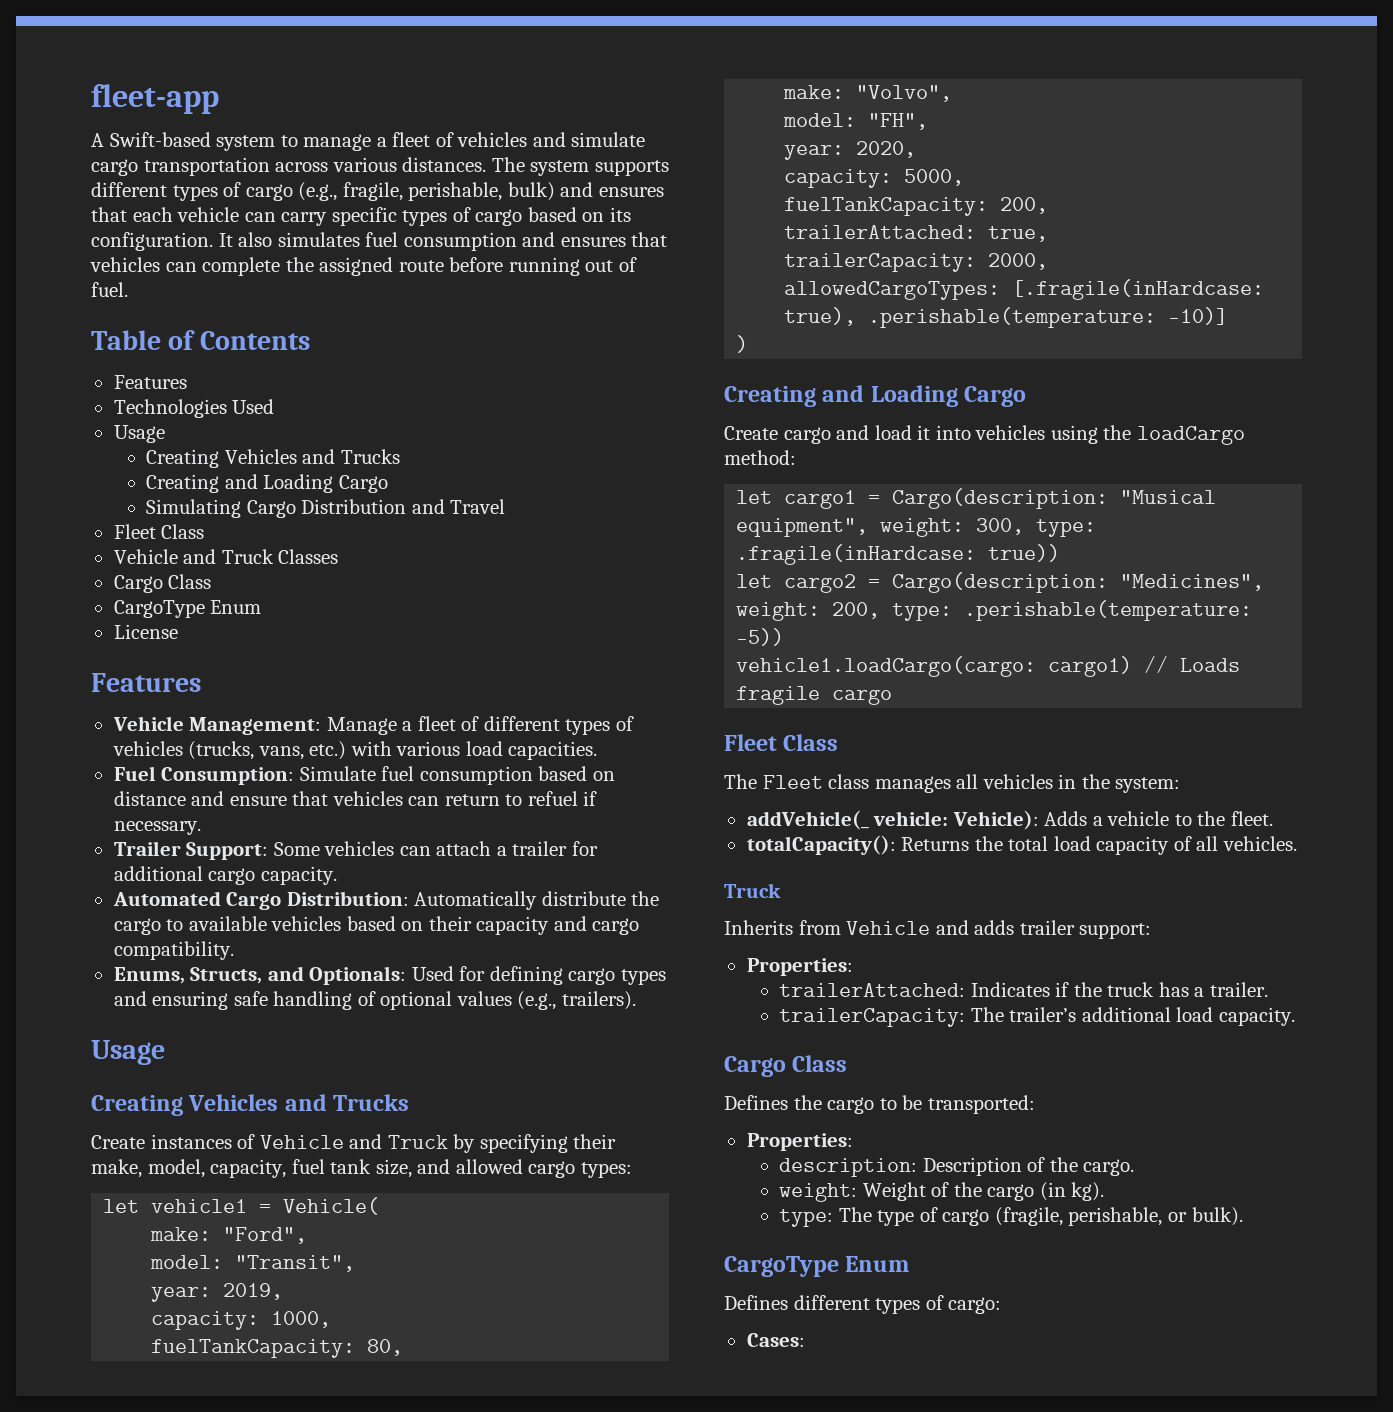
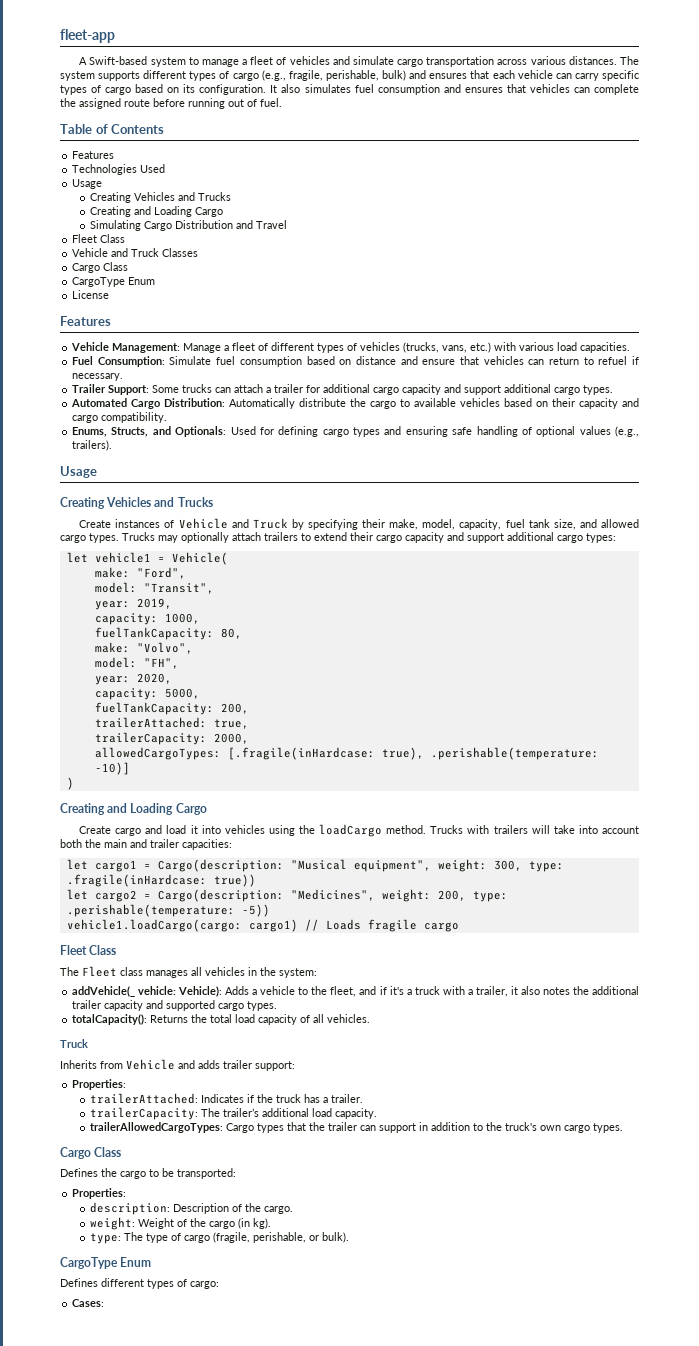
[324,841,395,856] vehicles -> [182,384,213,393] trucks
[260,866,337,885] capacity. -> [402,384,614,395] capacity and support additional cargo types.
(576, 1169) none -> [89,532,583,543] types. Trucks may optionally attach trailers to extend their cargo capacity and support additional cargo
[724,450,796,465] method: -> [386,825,639,834] [60,839,232,850] method. Trucks with trailers will take into account both the main and trailer capacities:
[1230,811,1273,826] fleet. -> [330,986,639,997] [72,1000,278,1011] fleet, and if it's a truck with a trailer, it also notes the additional trailer capacity and supported cargo types.
(1295, 1016) none -> [90,1122,624,1133] // trailerAllowedCargoTypes: Cargo types that the trailer can support in addition to the truck's own cargo types.

